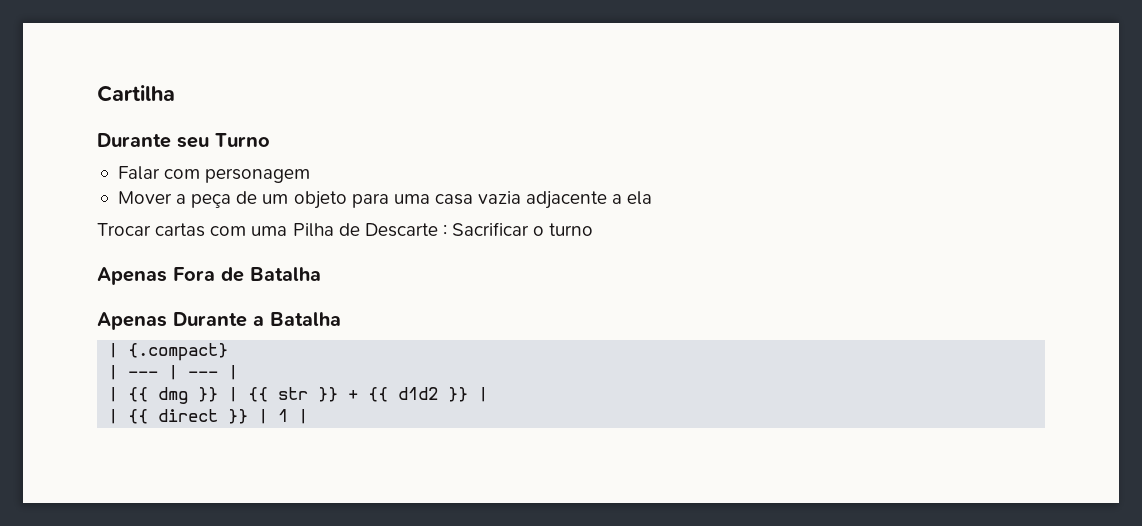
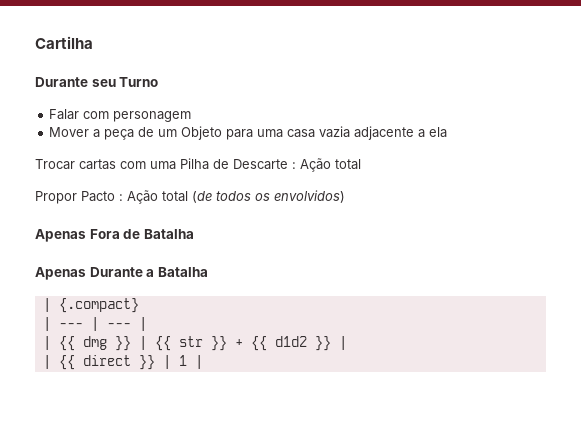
[293,191,347,209] objeto -> [181,126,223,140] Objeto
[452,222,594,236] Sacrificar o turno -> [300,158,361,172] [35,190,345,204] Ação total // Propor Pacto : Ação total (de todos os envolvidos)

